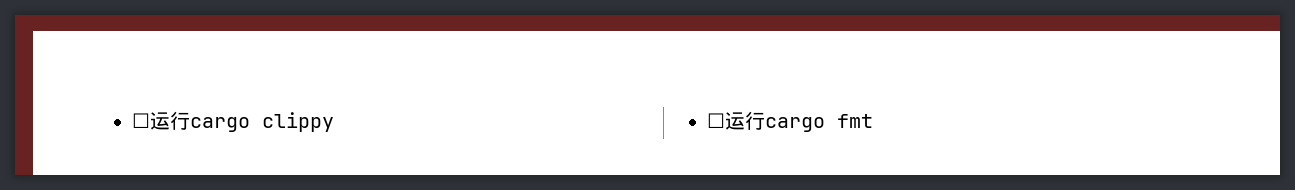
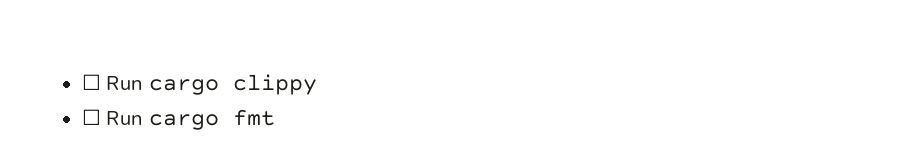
[132,111,190,130] ☐运行 -> [81,74,144,90] ☐ Run
[725,111,765,130] 运行 -> [106,111,144,125] Run

